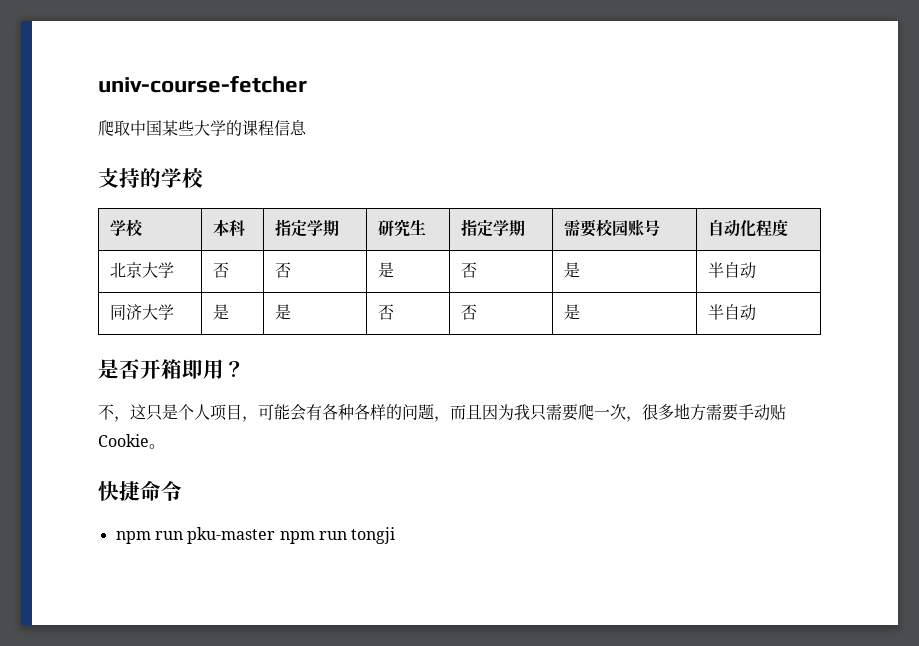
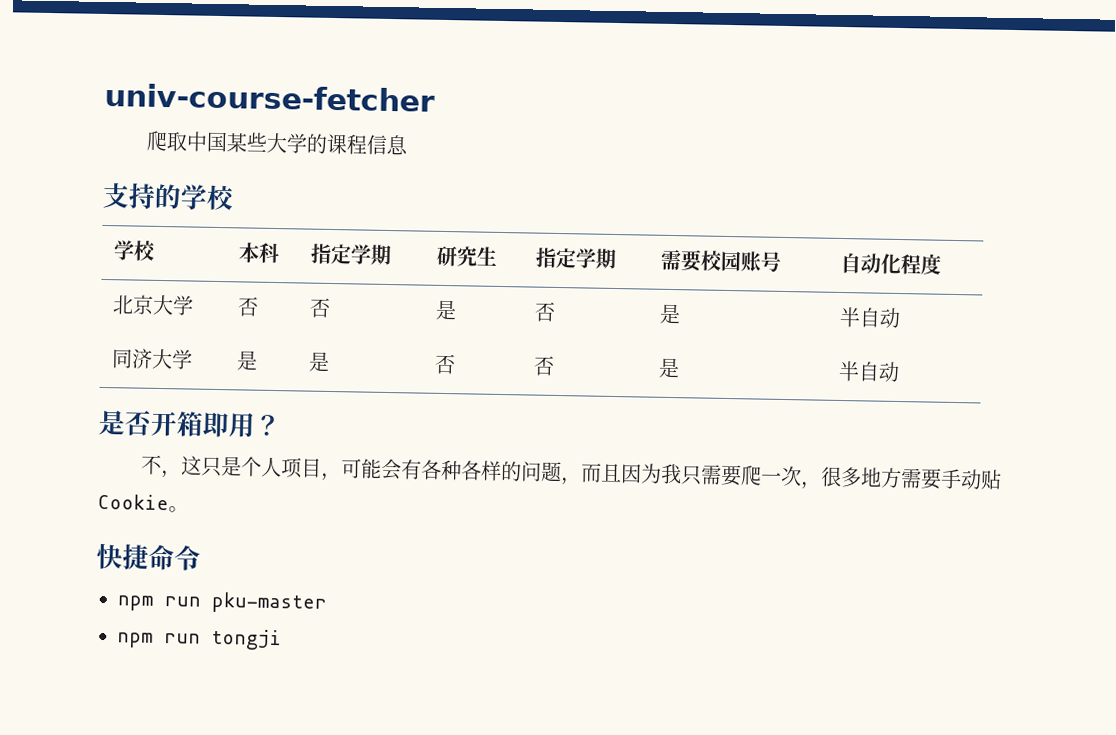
(276, 535) none -> (327, 602) //

